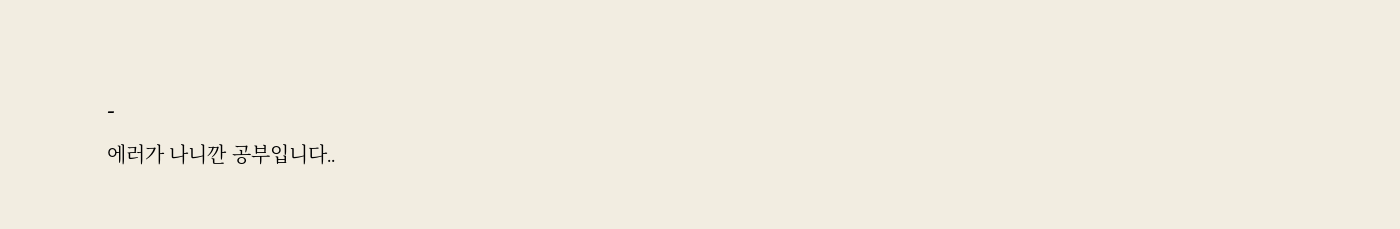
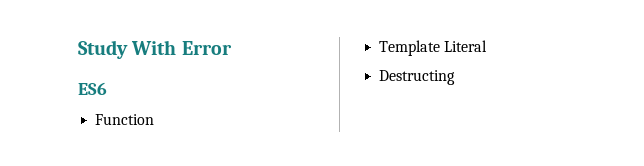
[107,111,115,118] [107,144,335,165] - // 에러가 나니깐 공부입니다.. -> [78,40,232,59] [78,82,107,95] [95,114,155,125] [379,40,488,56] [379,70,456,85] Study With Error // ES6 // Function // Template Literal // Destructing

